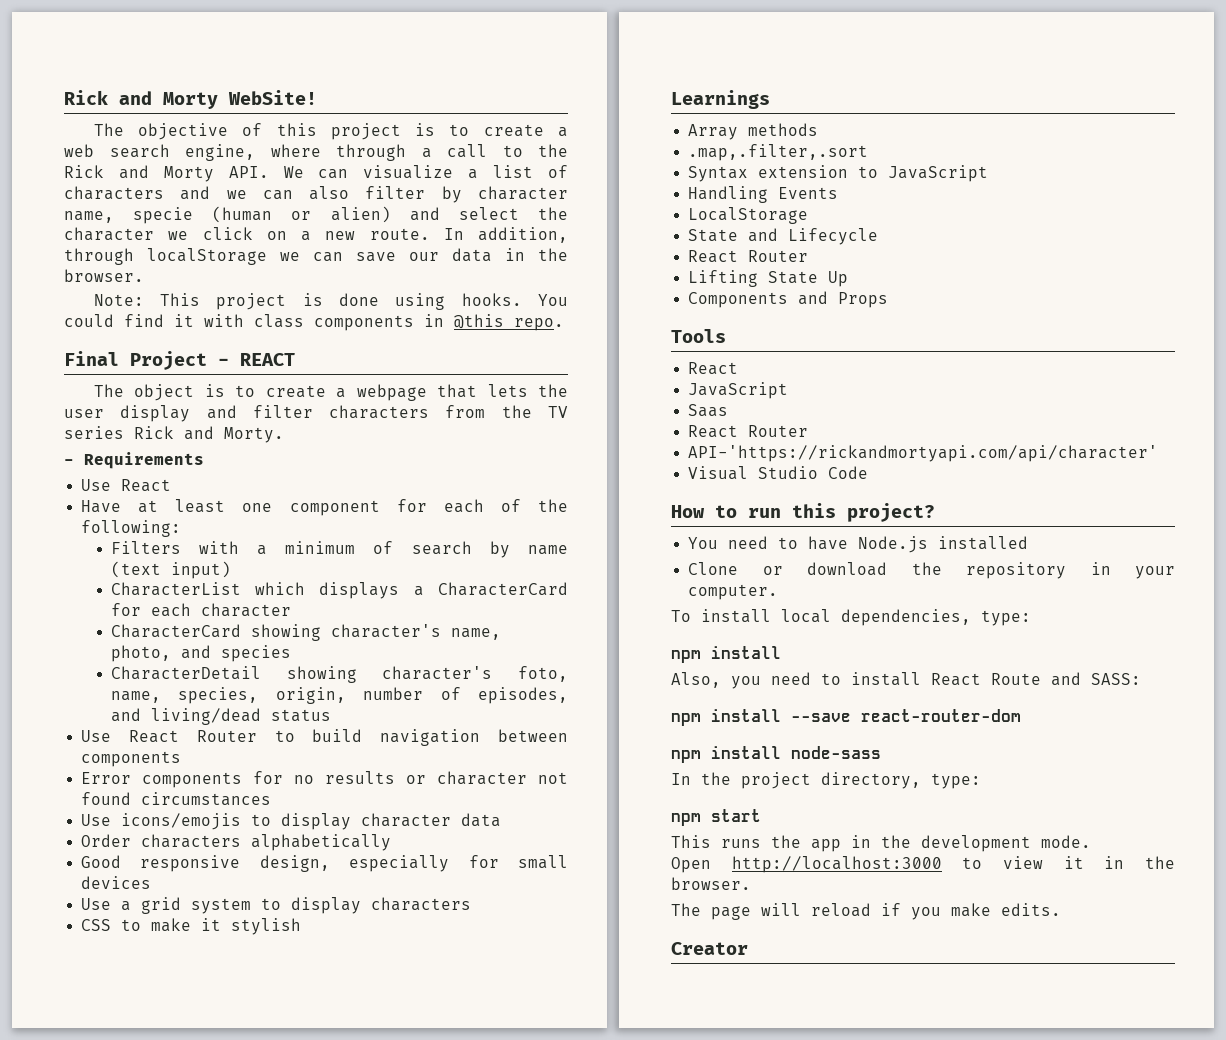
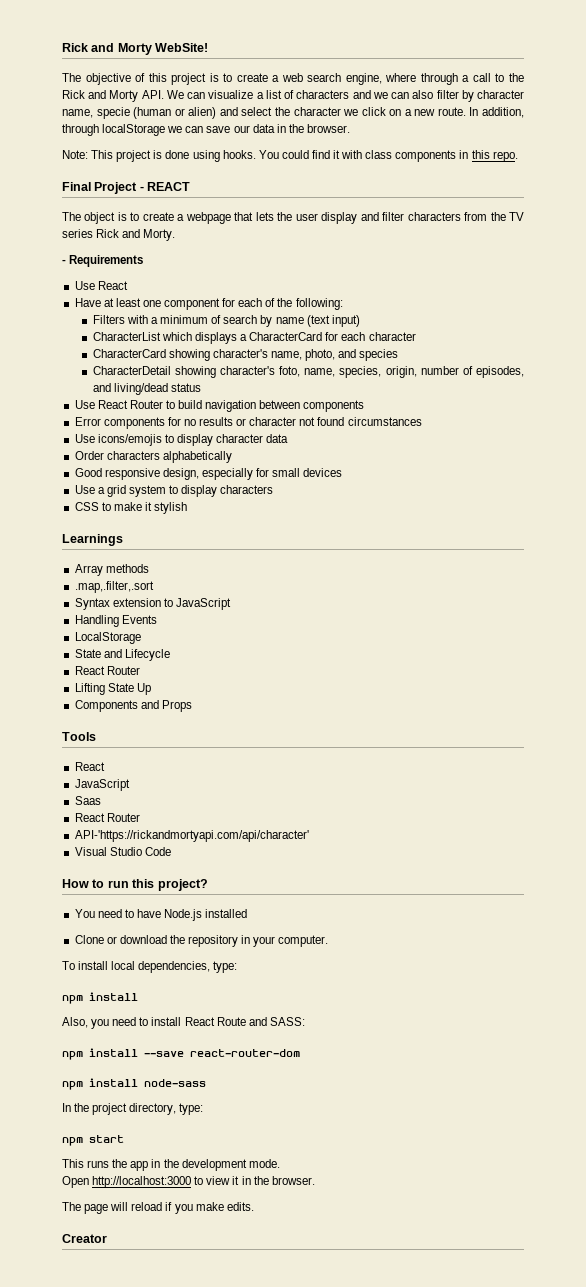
[454,314,504,329] @this -> [471,150,490,159] this

